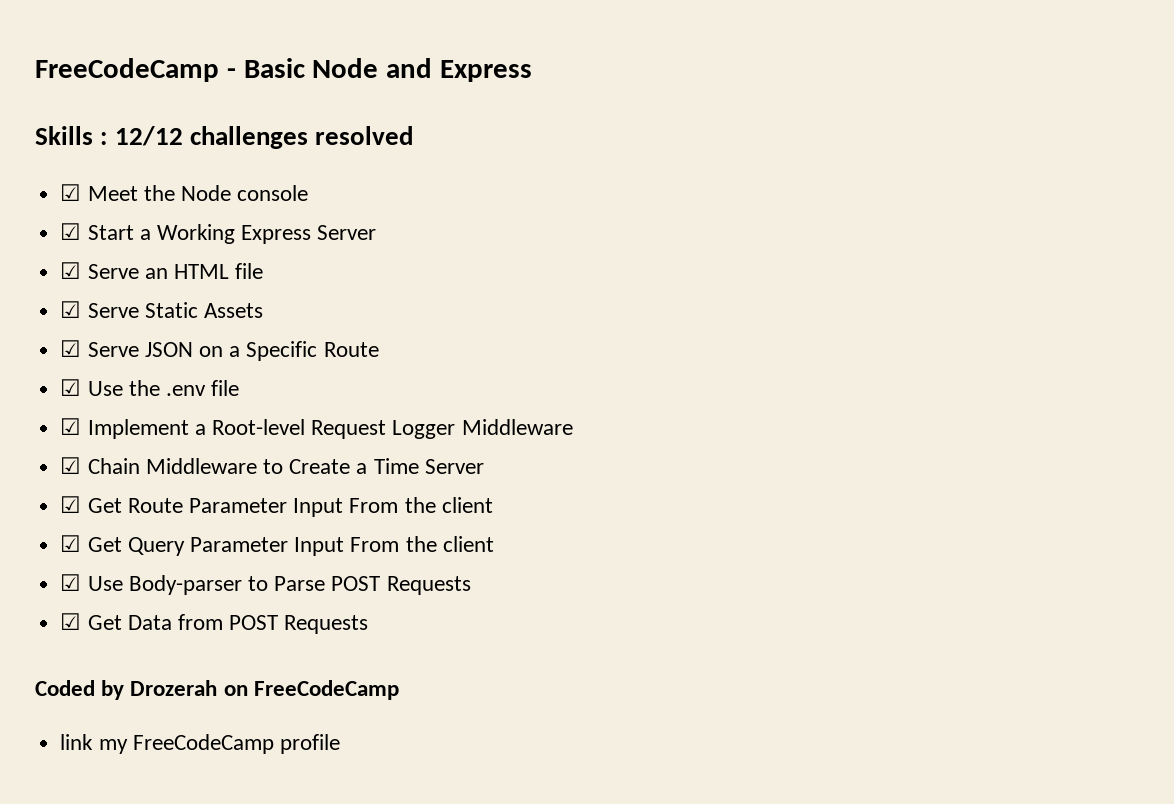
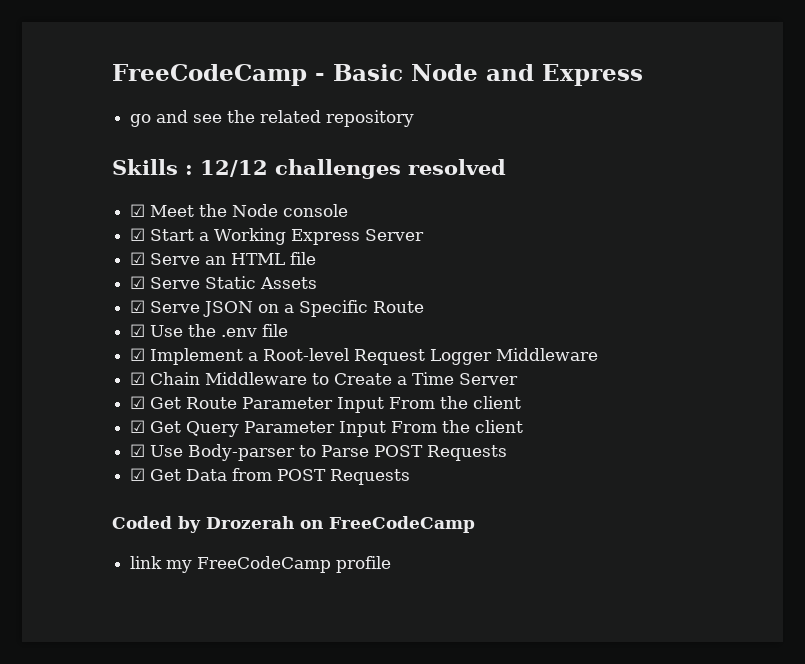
(533, 71) none -> [130,110,415,127] // go and see the related repository

